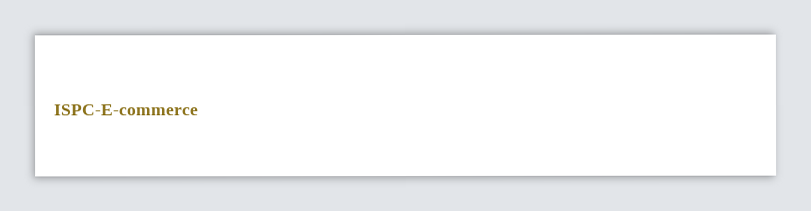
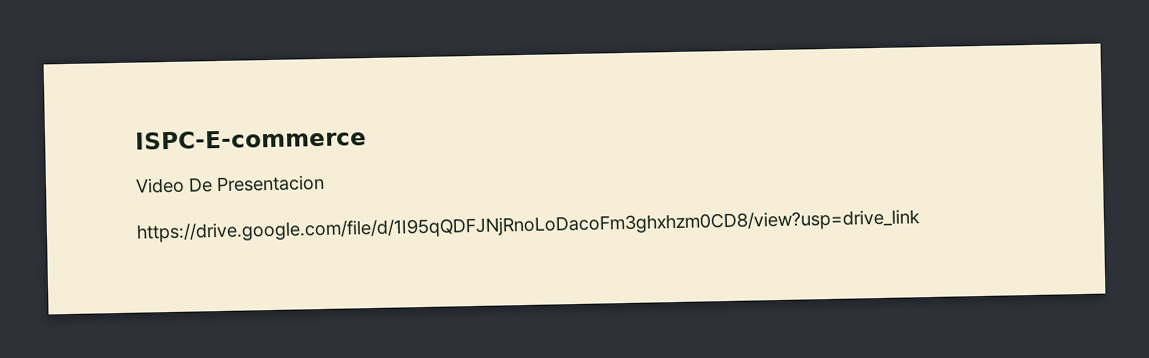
(199, 110) none -> [135,174,325,194] [136,209,921,243] // Video De Presentacion // https://drive.google.com/file/d/1I95qQDFJNjRnoLoDacoFm3ghxhzm0CD8/view?usp=drive_link

